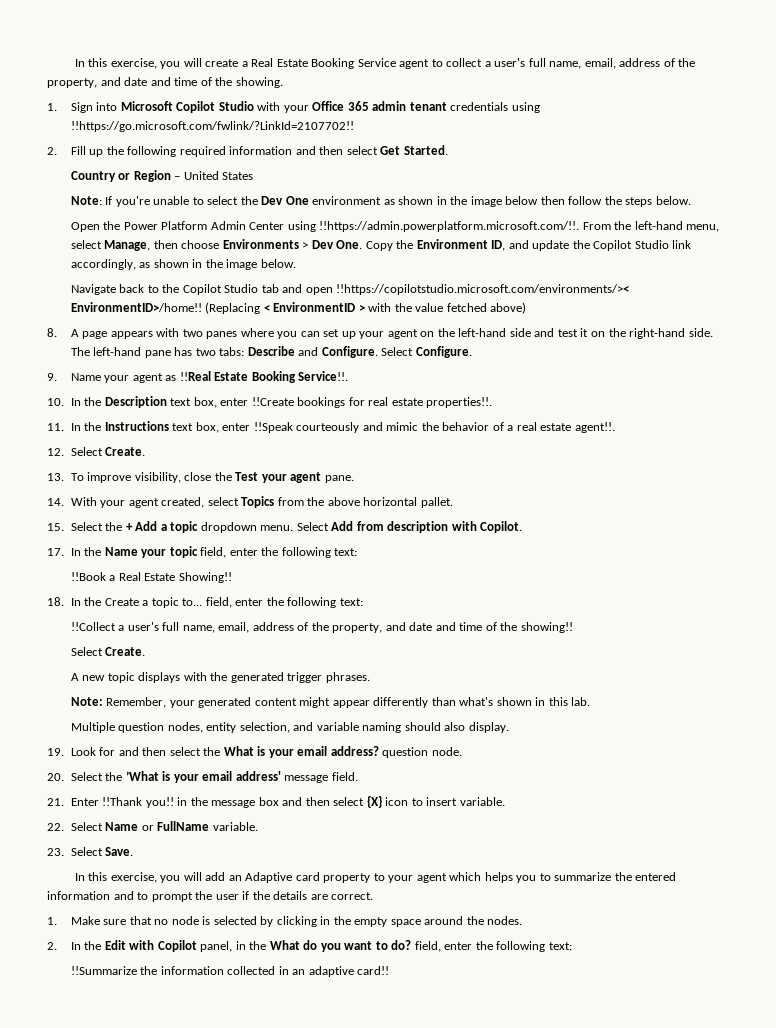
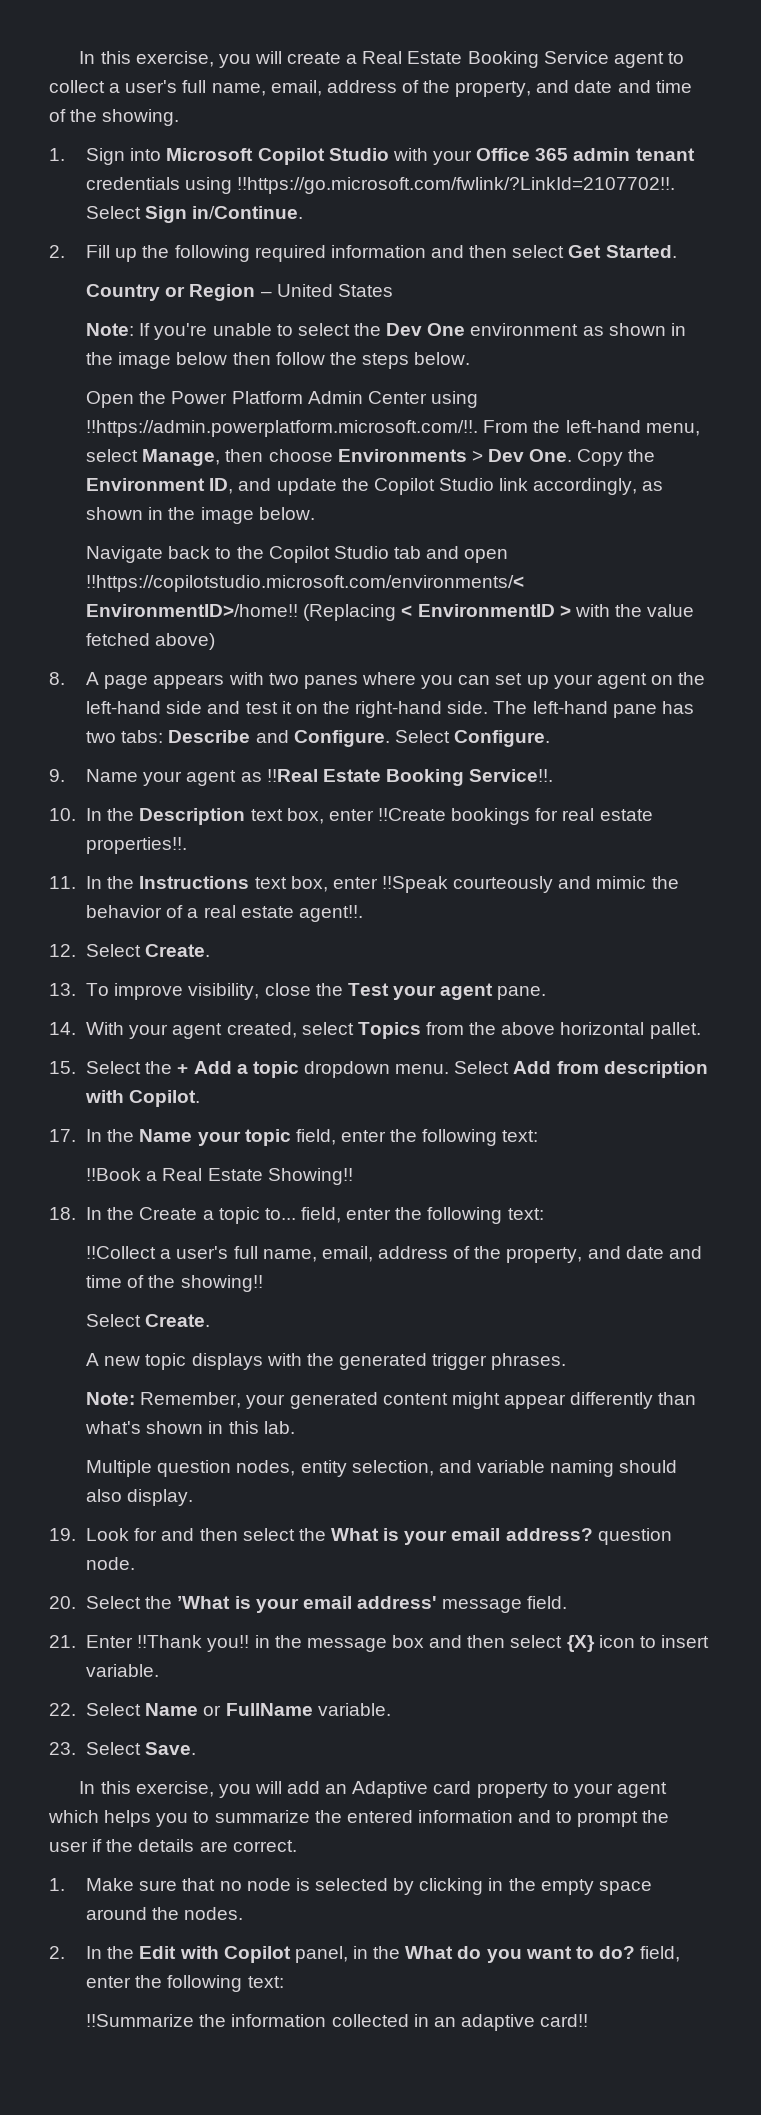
[70,121,354,132] !!https://go.microsoft.com/fwlink/?LinkId=2107702!! -> [237,177,676,194] [86,206,304,223] !!https://go.microsoft.com/fwlink/?LinkId=2107702!!. Select Sign in/Continue.
[336,284,630,295] !!https://copilotstudio.microsoft.com/environments/>< -> [86,575,525,592] !!https://copilotstudio.microsoft.com/environments/<

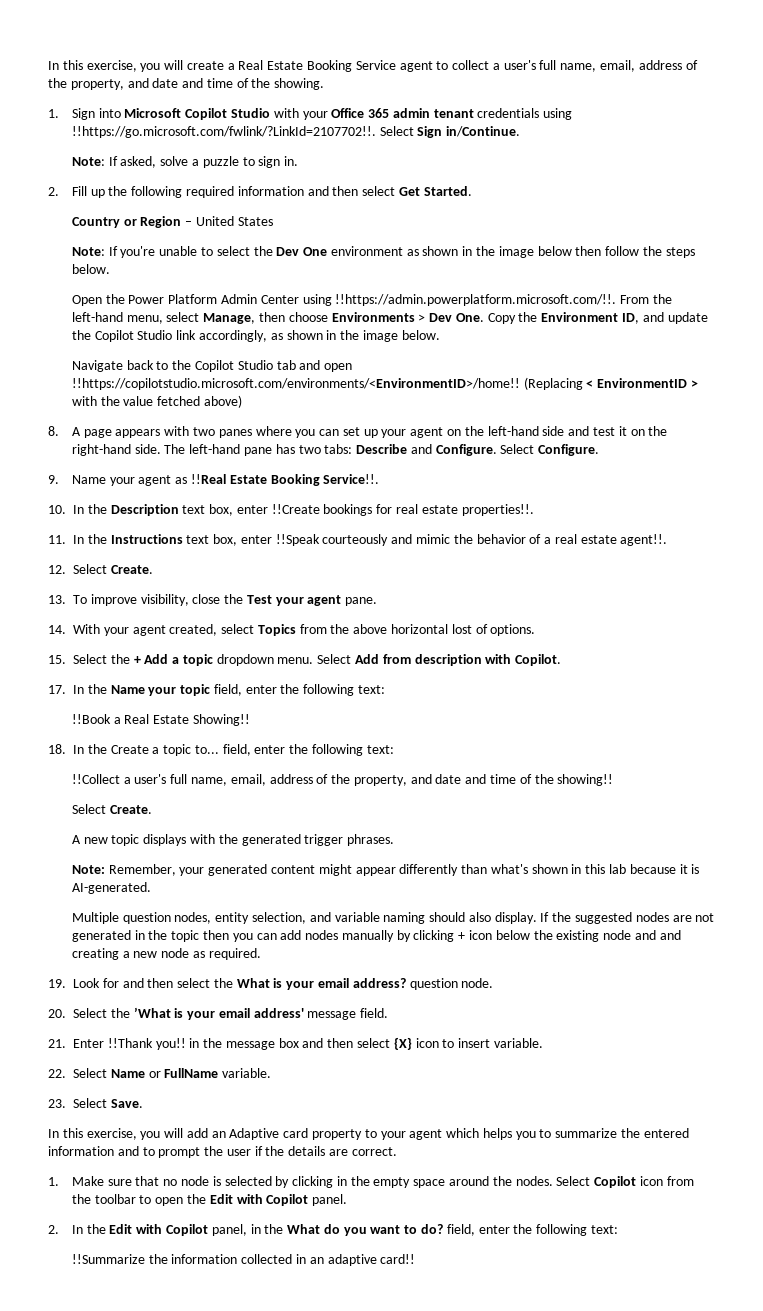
(304, 212) none -> [71,156,299,168] // Note: If asked, solve a puzzle to sign in.
[86,575,525,592] [86,604,299,617] !!https://copilotstudio.microsoft.com/environments/< EnvironmentID>/home!! -> [71,378,520,390] !!https://copilotstudio.microsoft.com/environments/<EnvironmentID>/home!!
[649,1022,701,1039] pallet. -> [451,624,536,636] lost of options.
[263,1421,295,1434] lab. -> [609,864,700,874] [71,882,151,894] lab because it is AI-generated.
(194, 1497) none -> [540,912,715,924] [71,930,681,942] [71,948,261,960] If the suggested nodes are not generated in the topic then you can add nodes manually by clicking + icon below the existing node and and creating a new node as required.
(244, 1913) none -> [556,1176,694,1188] [71,1194,348,1206] Select Copilot icon from the toolbar to open the Edit with Copilot panel.

